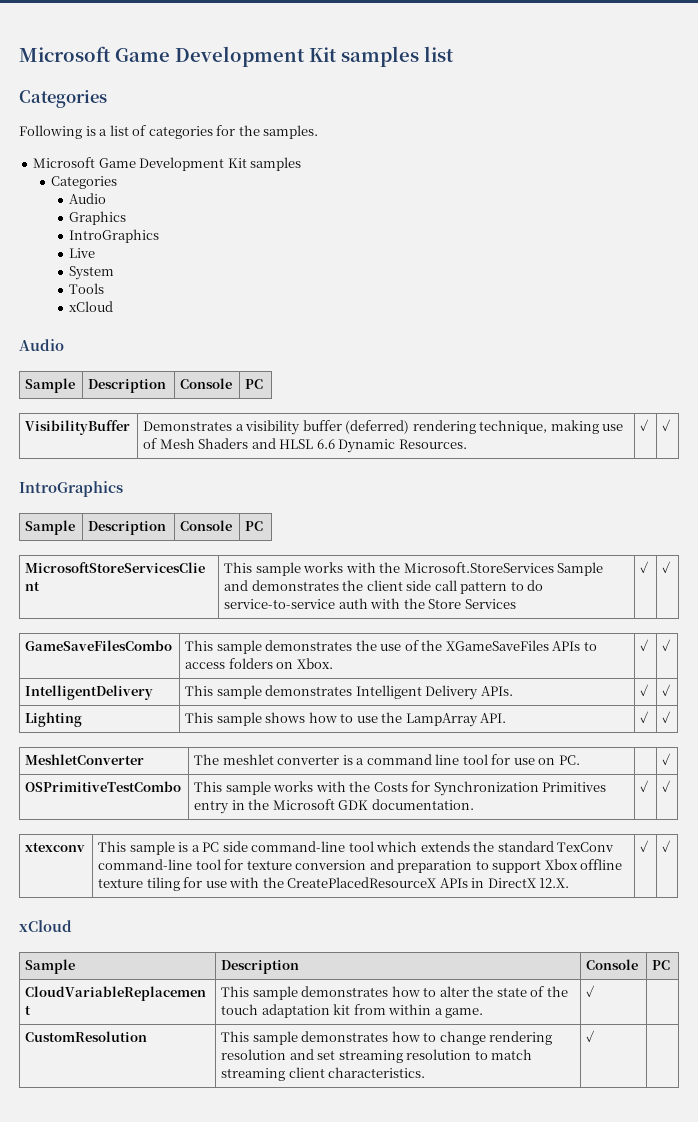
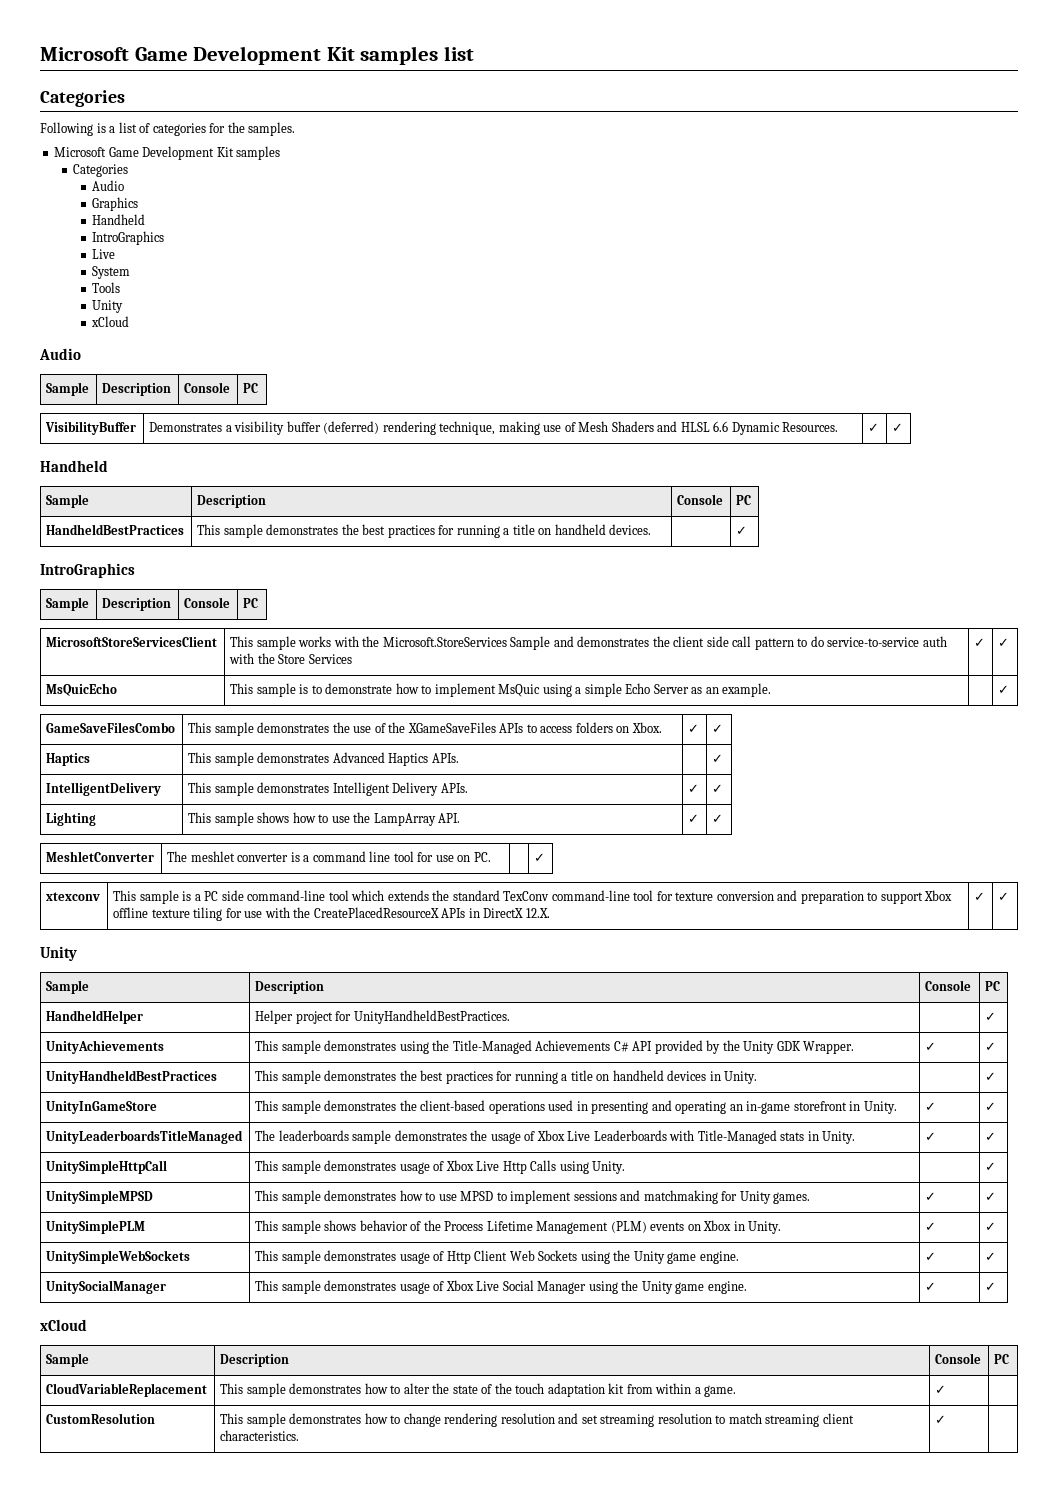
(127, 218) none -> [92,214,146,225] // Handheld
(105, 288) none -> [92,300,124,313] // Unity
(672, 425) none -> [40,460,108,472] [46,494,90,508] [197,495,267,508] [677,494,724,505] [736,495,752,505] [46,524,185,535] [197,524,652,538] [736,526,748,535] // Handheld // Sample | Description | Console | PC // HandheldBestPractices | This sample demonstrates the best practices for running a title on handheld devices. | | ✓
(672, 567) none -> [46,683,118,696] [230,683,772,697] [998,685,1010,694] // MsQuicEcho | This sample is to demonstrate how to implement MsQuic using a simple Echo Server as an example. | | ✓
(672, 645) none -> [46,753,91,766] [188,752,459,766] [712,754,724,763] // Haptics | This sample demonstrates Advanced Haptics APIs. | | ✓
[25,781,182,792] [194,781,607,796] [194,799,474,814] [640,780,650,792] [662,780,672,792] // OSPrimitiveTestCombo | This sample works with the Costs for Synchronization Primitives entry in the Microsoft GDK documentation. | ✓ | ✓ -> (546, 857) none
(672, 846) none -> [40,946,77,961] [46,980,90,994] [255,981,325,994] [925,980,972,991] [985,981,1001,991] [46,1010,144,1024] [255,1010,510,1024] [985,1012,997,1021] [46,1040,165,1054] [255,1040,855,1054] [925,1042,937,1051] [985,1042,997,1051] [46,1070,218,1084] [255,1070,758,1084] [985,1072,997,1081] [46,1101,158,1114] [255,1100,897,1114] [925,1102,937,1111] [985,1102,997,1111] [46,1130,244,1144] [255,1130,856,1144] [925,1132,937,1141] [985,1132,997,1141] [46,1160,168,1174] [255,1160,626,1174] [985,1162,997,1171] [46,1190,154,1204] [255,1190,811,1204] [925,1192,937,1201] [985,1192,997,1201] [46,1220,146,1234] [255,1220,782,1234] [925,1222,937,1231] [985,1222,997,1231] [46,1250,191,1264] [255,1250,739,1264] [925,1252,937,1261] [985,1252,997,1261] [46,1280,167,1294] [255,1280,747,1294] [925,1282,937,1291] [985,1282,997,1291] // Unity // Sample | Description | Console | PC // HandheldHelper | Helper project for UnityHandheldBestPractices. | | ✓ // UnityAchievements | This sample demonstrates using the Title-Managed Achievements C# API provided by the Unity GDK Wrapper. | ✓ | ✓ // UnityHandheldBestPractices | This sample demonstrates the best practices for running a title on handheld devices in Unity. | | ✓ // UnityInGameStore | This sample demonstrates the client-based operations used in presenting and operating an in-game storefront in Unity. | ✓ | ✓ // UnityLeaderboardsTitleManaged | The leaderboards sample demonstrates the usage of Xbox Live Leaderboards with Title-Managed stats in Unity. | ✓ | ✓ // UnitySimpleHttpCall | This sample demonstrates usage of Xbox Live Http Calls using Unity. | | ✓ // UnitySimpleMPSD | This sample demonstrates how to use MPSD to implement sessions and matchmaking for Unity games. | ✓ | ✓ // UnitySimplePLM | This sample shows behavior of the Process Lifetime Management (PLM) events on Xbox in Unity. | ✓ | ✓ // UnitySimpleWebSockets | This sample demonstrates usage of Http Client Web Sockets using the Unity game engine. | ✓ | ✓ // UnitySocialManager | This sample demonstrates usage of Xbox Live Social Manager using the Unity game engine. | ✓ | ✓

